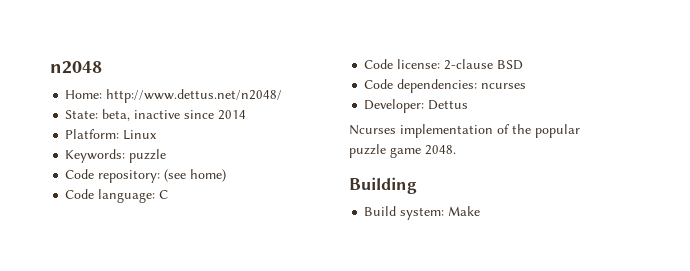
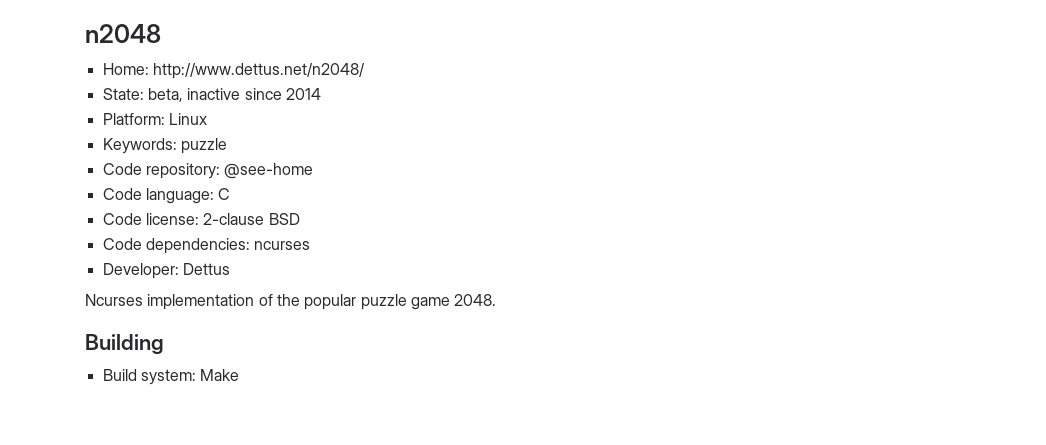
[164,169,227,182] (see home) -> [224,163,314,179] @see-home

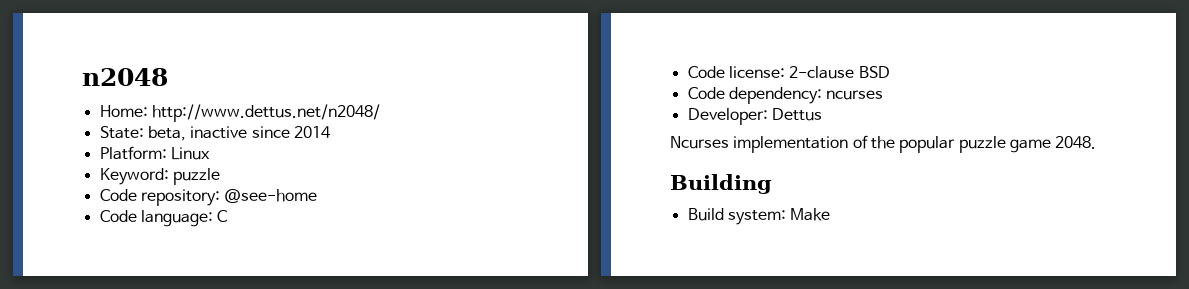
[102,138,177,154] Keywords: -> [99,168,169,185] Keyword:
[145,238,250,254] dependencies: -> [728,87,822,104] dependency:

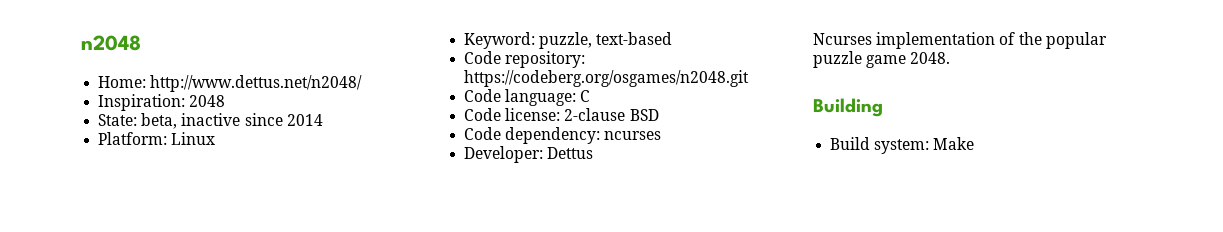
(380, 113) none -> [98,94,226,111] // Inspiration: 2048
[172,168,220,185] puzzle -> [539,32,673,49] puzzle, text-based
[224,189,318,203] @see-home -> [464,70,750,87] https://codeberg.org/osgames/n2048.git

